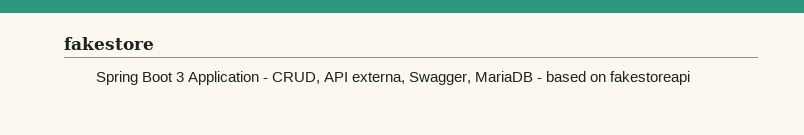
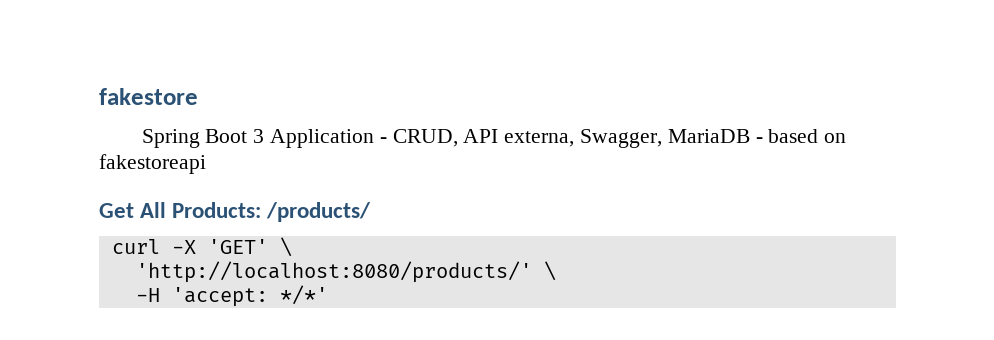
(691, 78) none -> [99,202,372,222] [111,237,292,257] [135,261,556,283] [135,285,328,307] // Get All Products: /products/ // curl -X 'GET' \ // 'http://localhost:8080/products/' \ // -H 'accept: */*'

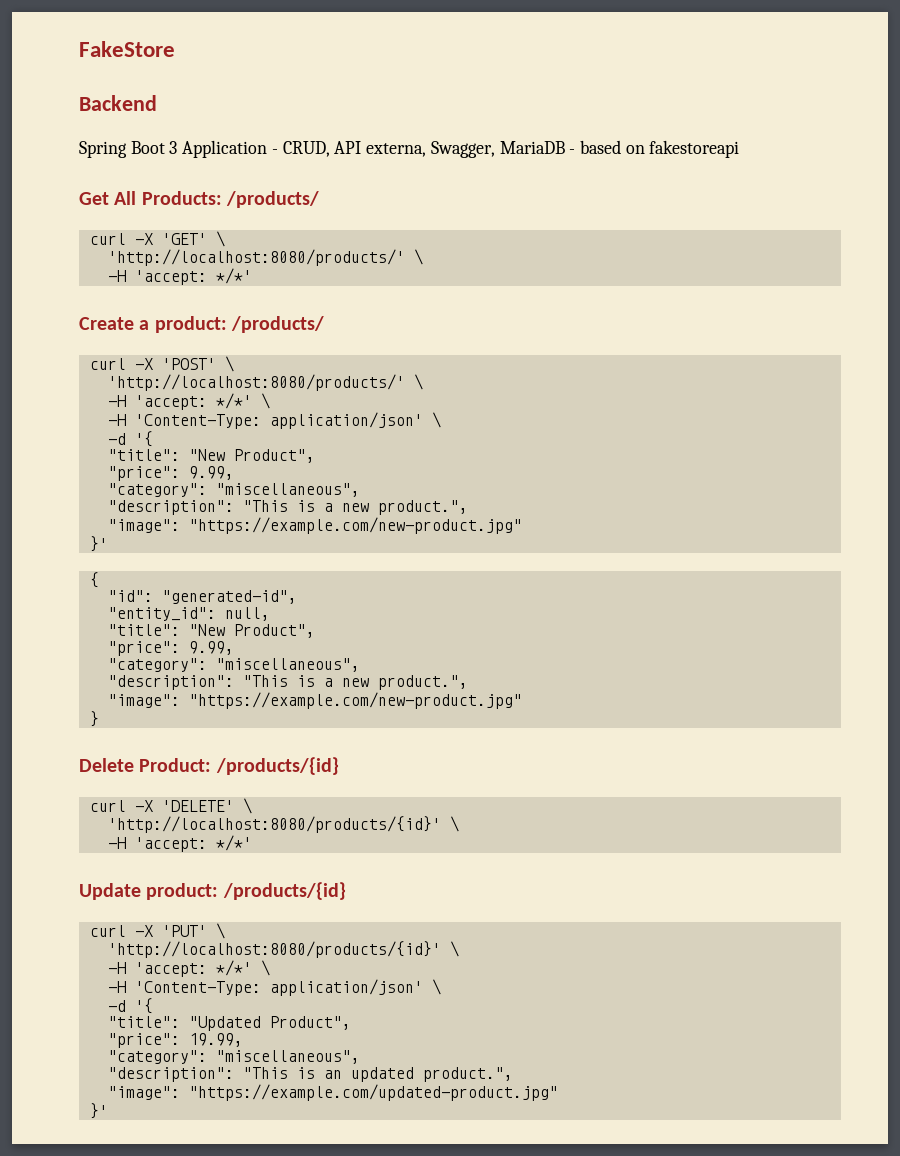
[99,88,198,105] fakestore -> [79,41,175,57] [79,95,157,111] FakeStore // Backend
(328, 295) none -> [79,316,325,333] [89,356,234,372] [107,374,423,391] [107,393,270,410] [107,412,441,429] [107,431,153,447] [107,449,315,463] [107,466,234,481] [107,483,360,497] [107,500,468,515] [107,517,522,534] [89,536,108,552] [89,572,99,588] [107,590,297,604] [107,607,270,621] [107,624,315,638] [107,641,234,656] [107,658,360,672] [107,675,468,690] [107,692,522,709] [89,711,99,727] [79,757,339,775] [89,798,252,814] [107,816,459,833] [107,835,252,852] [79,882,346,900] [89,923,225,939] [107,941,459,958] [107,960,270,977] [107,979,441,996] [107,998,153,1014] [107,1016,351,1031] [107,1033,243,1048] [107,1050,360,1064] [107,1067,513,1082] [107,1084,558,1101] [89,1103,108,1119] // Create a product: /products/ // curl -X 'POST' \ // 'http://localhost:8080/products/' \ // -H 'accept: */*' \ // -H 'Content-Type: application/json' \ // -d '{ // "title": "New Product", // "price": 9.99, // "category": "miscellaneous", // "description": "This is a new product.", // "image": "https://example.com/new-product.jpg" // }' // { // "id": "generated-id", // "entity_id": null, // "title": "New Product", // "price": 9.99, // "category": "miscellaneous", // "description": "This is a new product.", // "image": "https://example.com/new-product.jpg" // } // Delete Product: /products/{id} // curl -X 'DELETE' \ // 'http://localhost:8080/products/{id}' \ // -H 'accept: */*' // Update product: /products/{id} // curl -X 'PUT' \ // 'http://localhost:8080/products/{id}' \ // -H 'accept: */*' \ // -H 'Content-Type: application/json' \ // -d '{ // "title": "Updated Product", // "price": 19.99, // "category": "miscellaneous", // "description": "This is an updated product.", // "image": "https://example.com/updated-product.jpg" // }'

